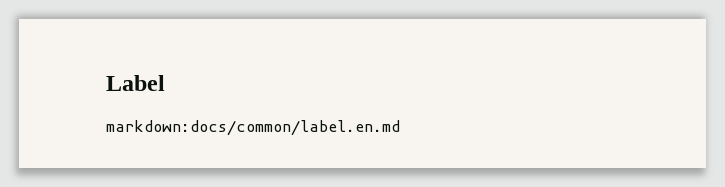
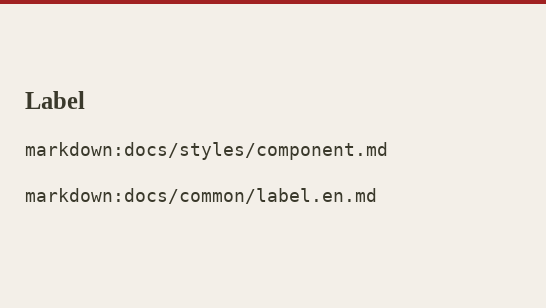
(165, 83) none -> [25,142,388,160] // markdown:docs/styles/component.md

